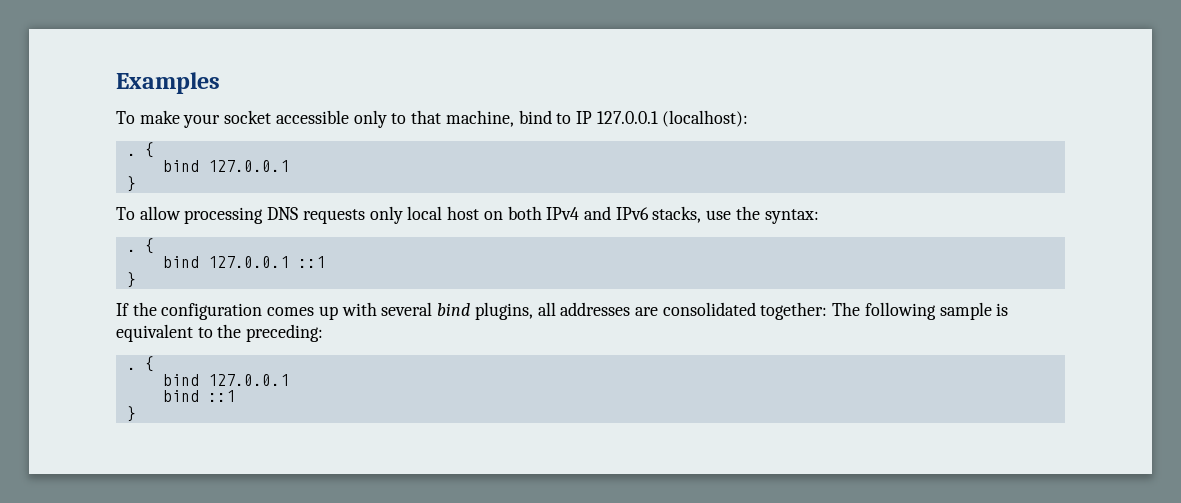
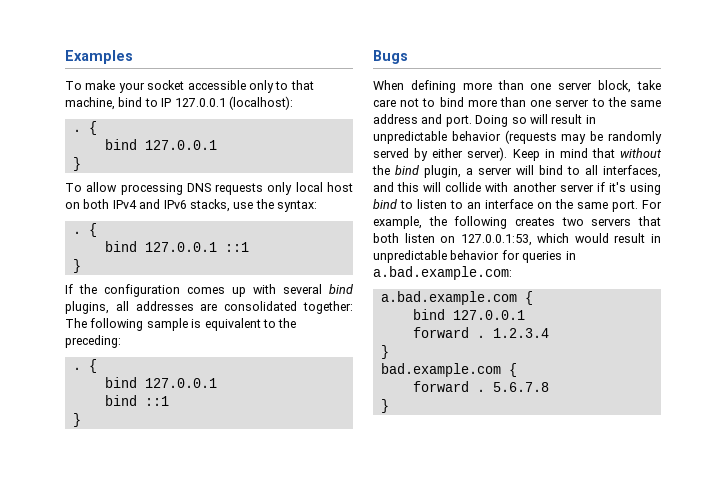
(136, 414) none -> [373,50,408,64] [373,80,661,93] [373,97,661,107] [373,114,596,127] [373,130,662,144] [373,147,662,161] [372,165,661,178] [373,182,661,195] [373,199,662,212] [373,216,661,229] [373,233,661,246] [373,250,576,263] [373,266,512,280] [380,291,533,305] [412,309,525,320] [412,327,549,338] [380,345,389,359] [380,363,517,377] [412,381,549,392] [380,399,389,413] // Bugs // When defining more than one server block, take care not to bind more than one server to the same address and port. Doing so will result in unpredictable behavior (requests may be randomly served by either server). Keep in mind that without the bind plugin, a server will bind to all interfaces, and this will collide with another server if it's using bind to listen to an interface on the same port. For example, the following creates two servers that both listen on 127.0.0.1:53, which would result in unpredictable behavior for queries in a.bad.example.com: // a.bad.example.com { // bind 127.0.0.1 // forward . 1.2.3.4 // } // bad.example.com { // forward . 5.6.7.8 // }

